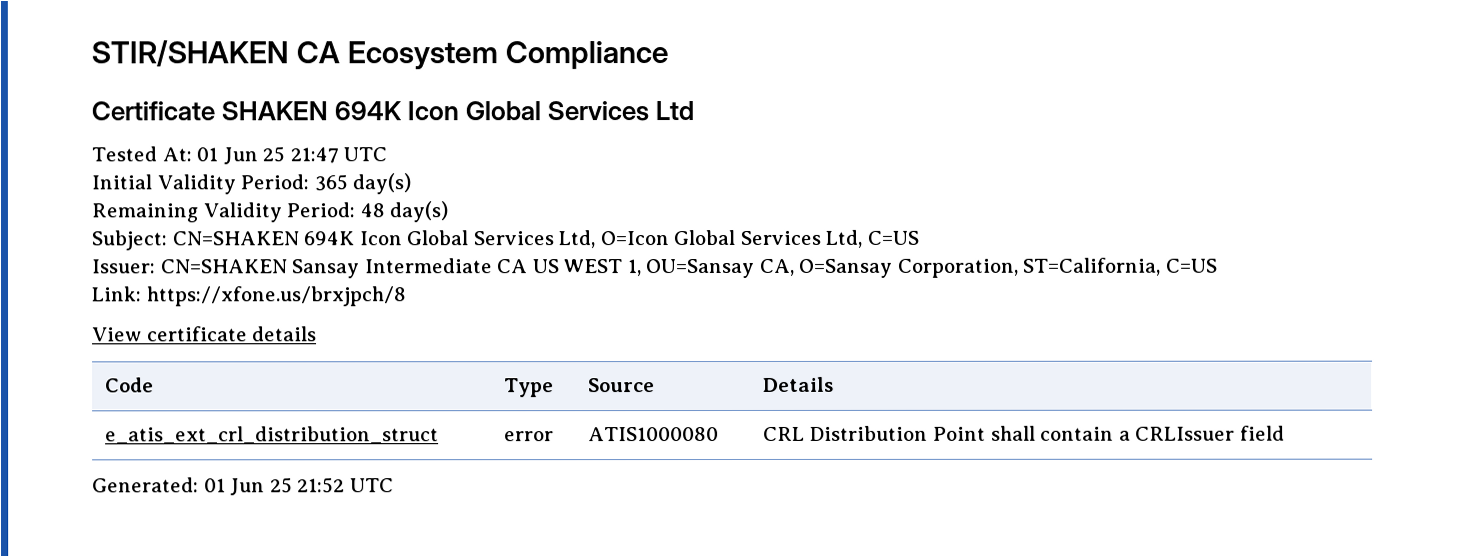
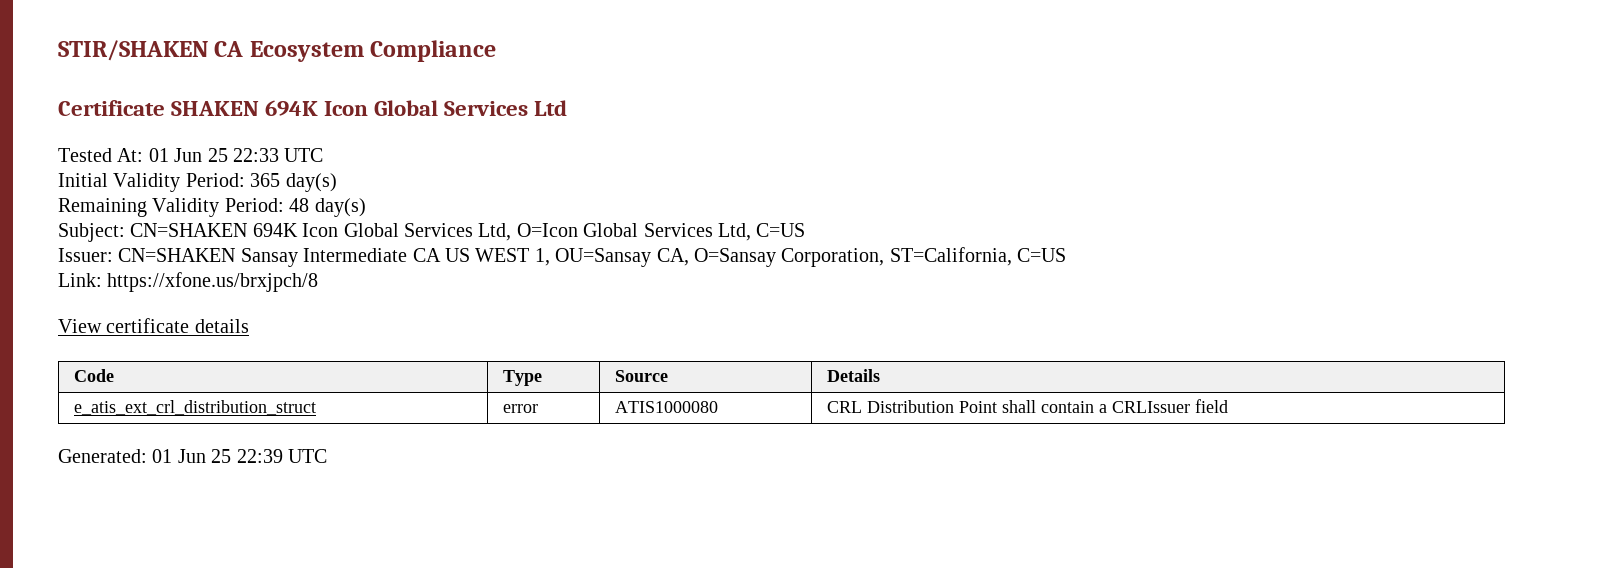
[289,147,339,164] 21:47 -> [233,148,279,162] 22:33
[297,477,346,494] 21:52 -> [236,449,283,463] 22:39

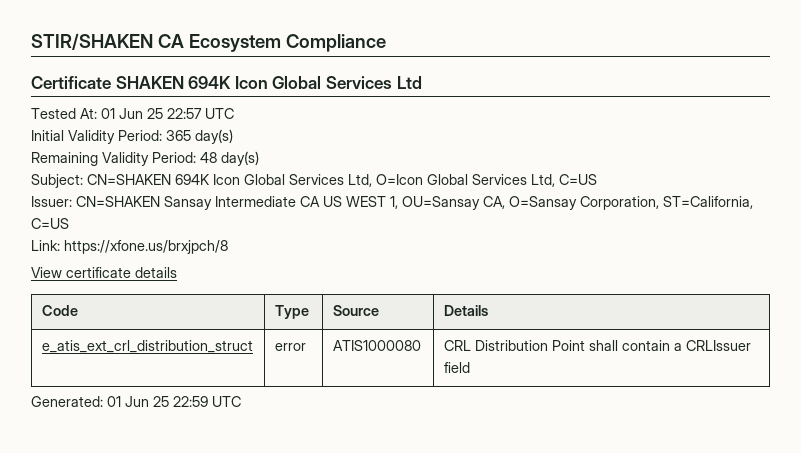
[233,148,279,162] 22:33 -> [167,108,202,119] 22:57
[236,449,283,463] 22:39 -> [173,396,208,407] 22:59

